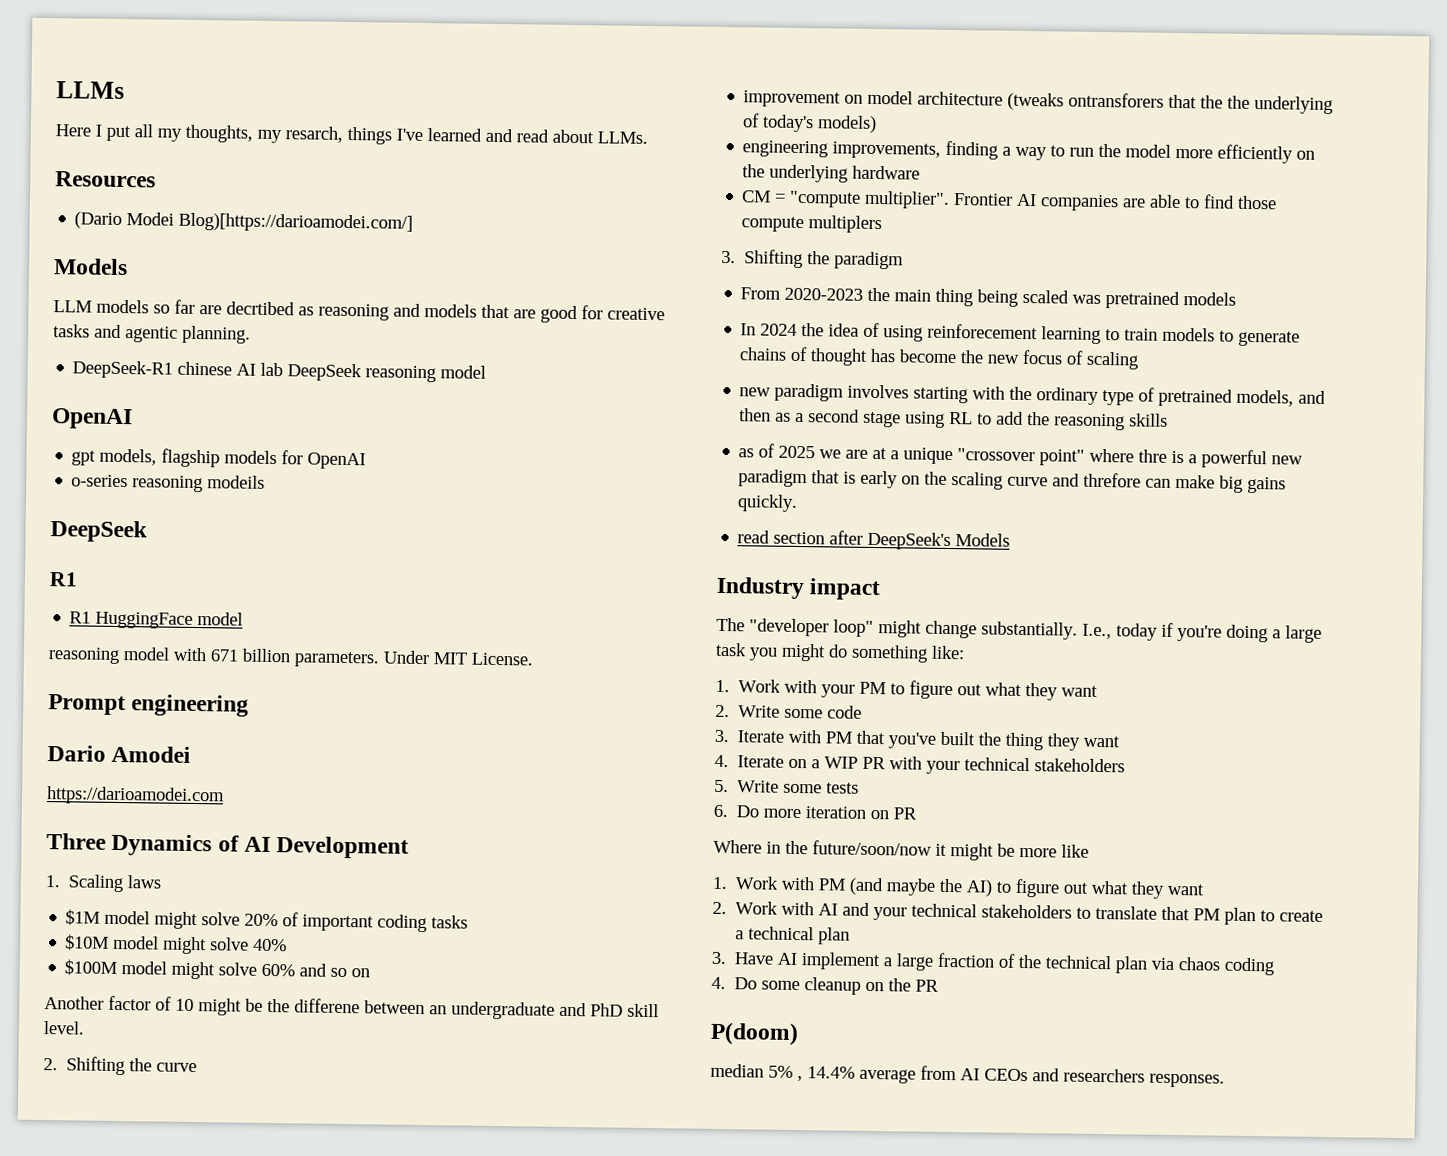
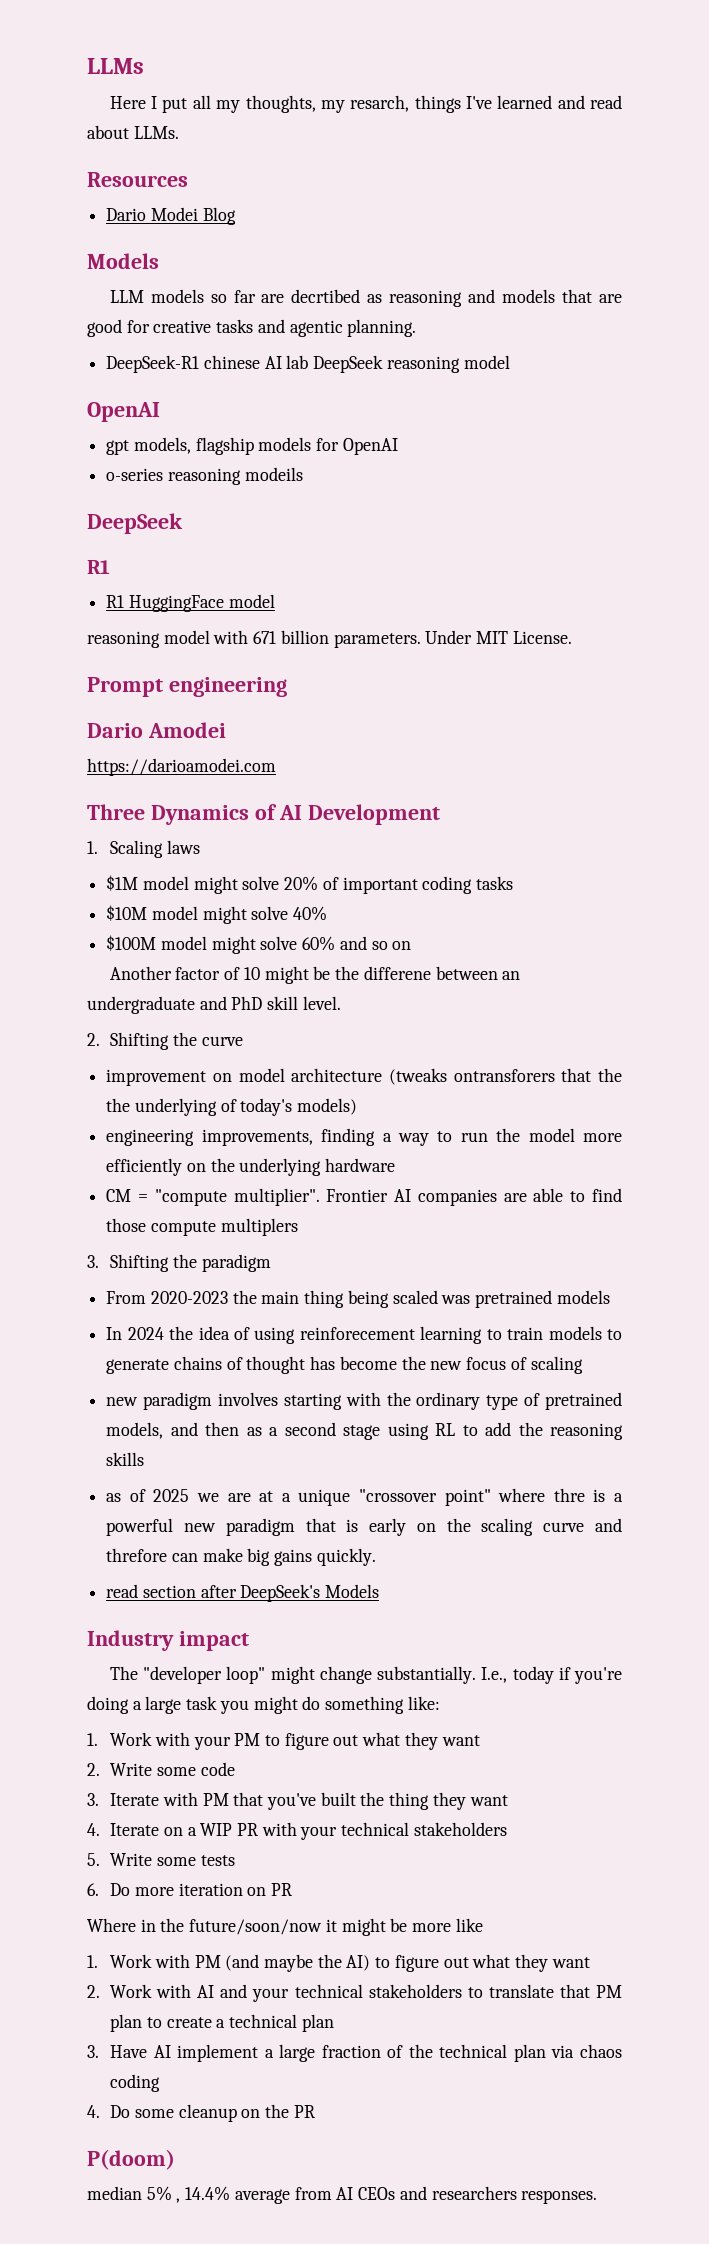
[74,211,414,233] (Dario Modei Blog)[https://darioamodei.com/] -> [106,207,236,225] Dario Modei Blog

